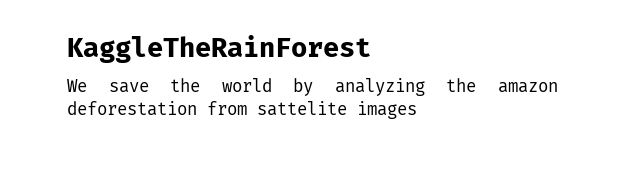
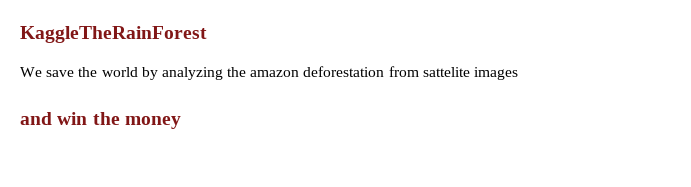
(417, 110) none -> [20,112,181,129] // and win the money

